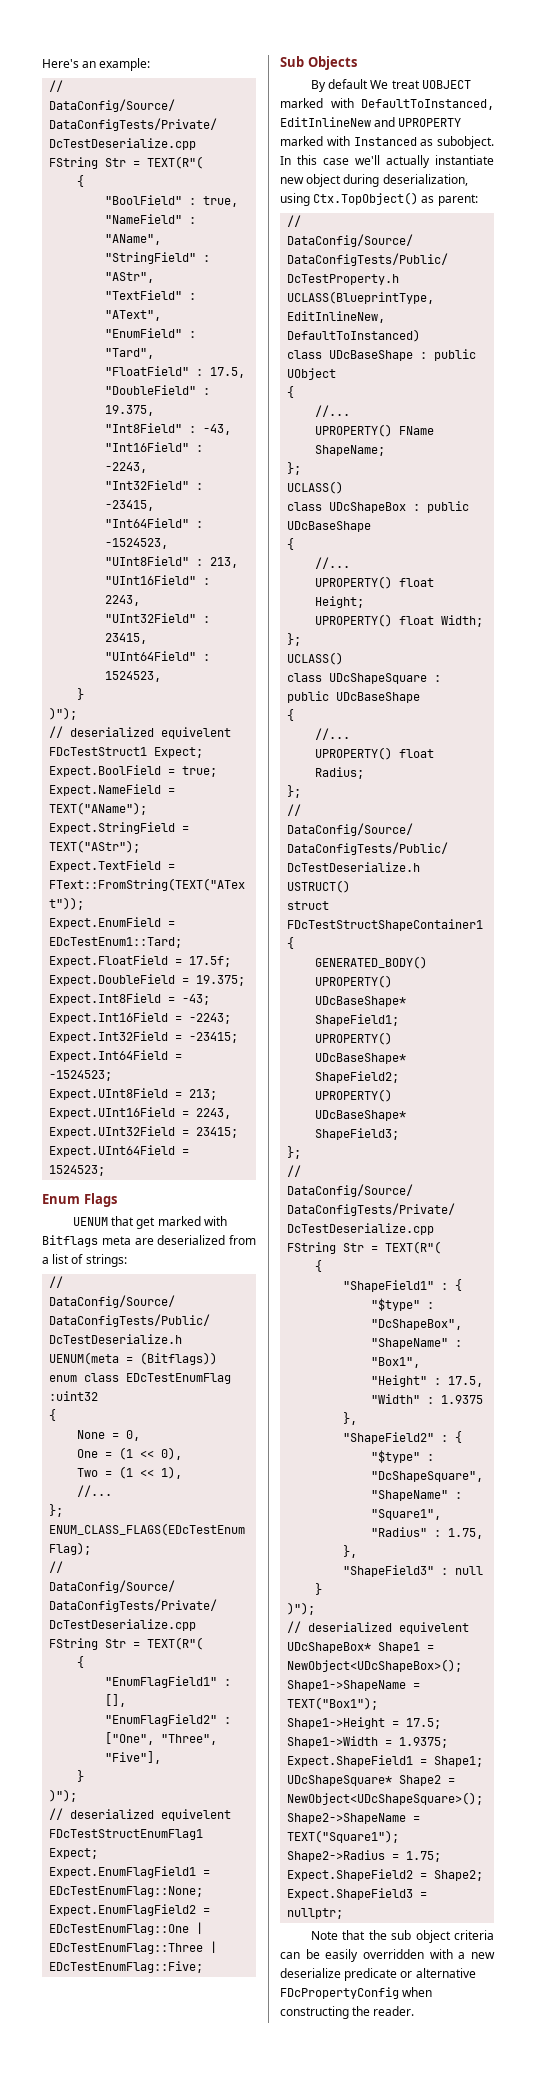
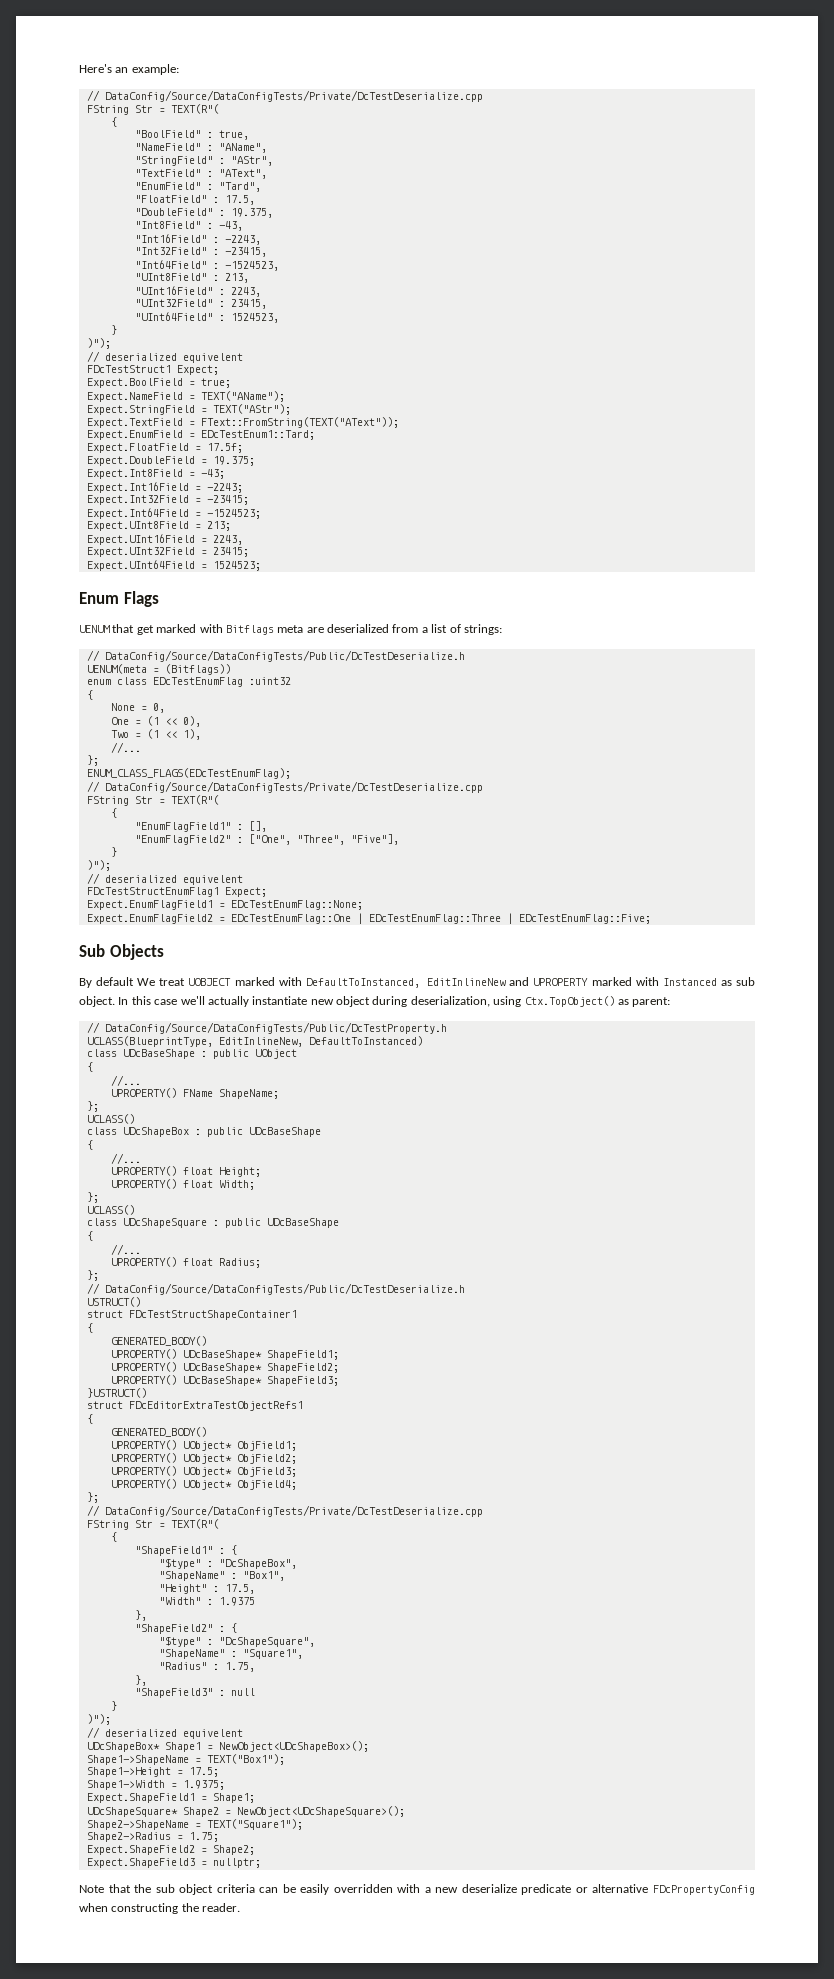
[437,136,494,149] subobject. -> [736,977,756,986] [79,996,115,1007] sub object.
(400, 1134) none -> [86,1388,147,1398] [86,1401,303,1411] [86,1414,93,1424] [110,1427,207,1437] [110,1440,297,1451] [110,1453,297,1464] [110,1466,297,1477] [110,1479,297,1490] // }USTRUCT() // struct FDcEditorExtraTestObjectRefs1 // { // GENERATED_BODY() // UPROPERTY() UObject* ObjField1; // UPROPERTY() UObject* ObjField2; // UPROPERTY() UObject* ObjField3; // UPROPERTY() UObject* ObjField4;

